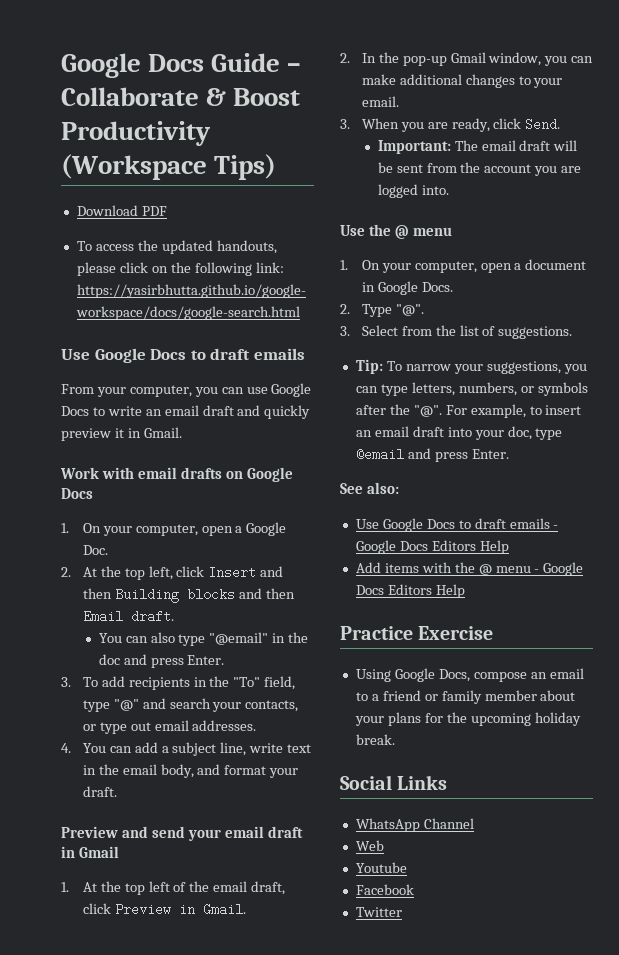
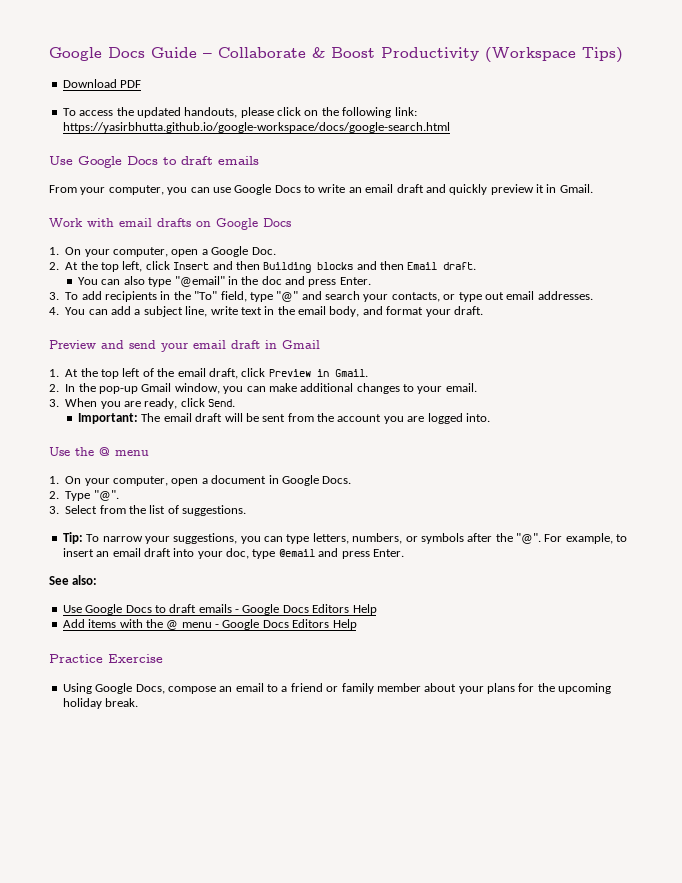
[340,775,448,790] [355,818,474,832] [355,840,384,851] [355,862,407,873] [355,884,414,895] [355,907,402,917] // Social Links // WhatsApp Channel // Web // Youtube // Facebook // Twitter -> (139, 702) none

